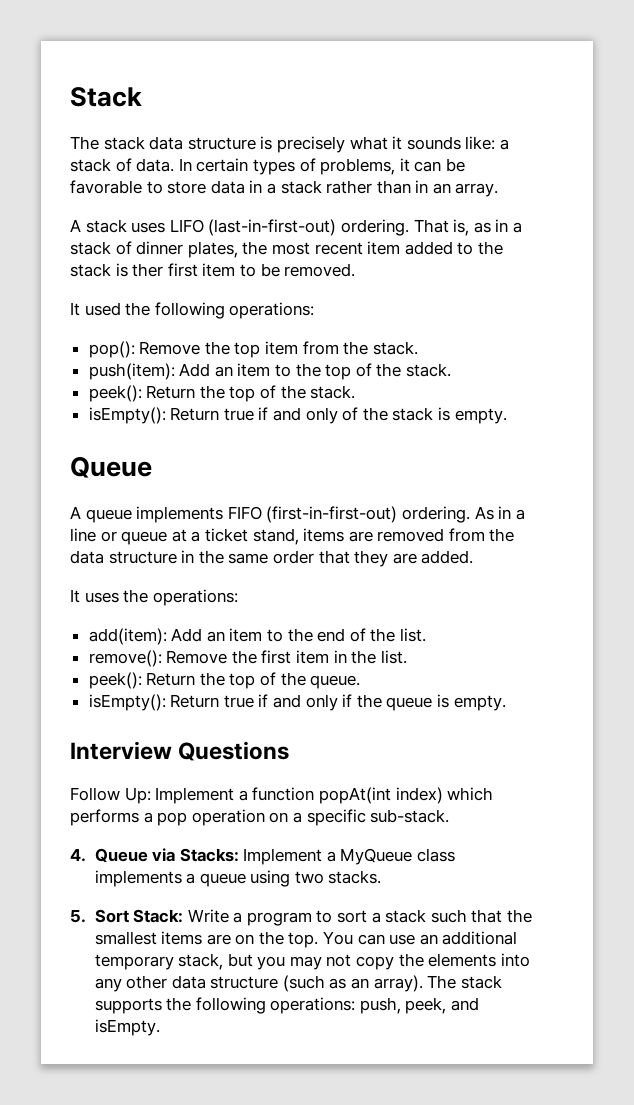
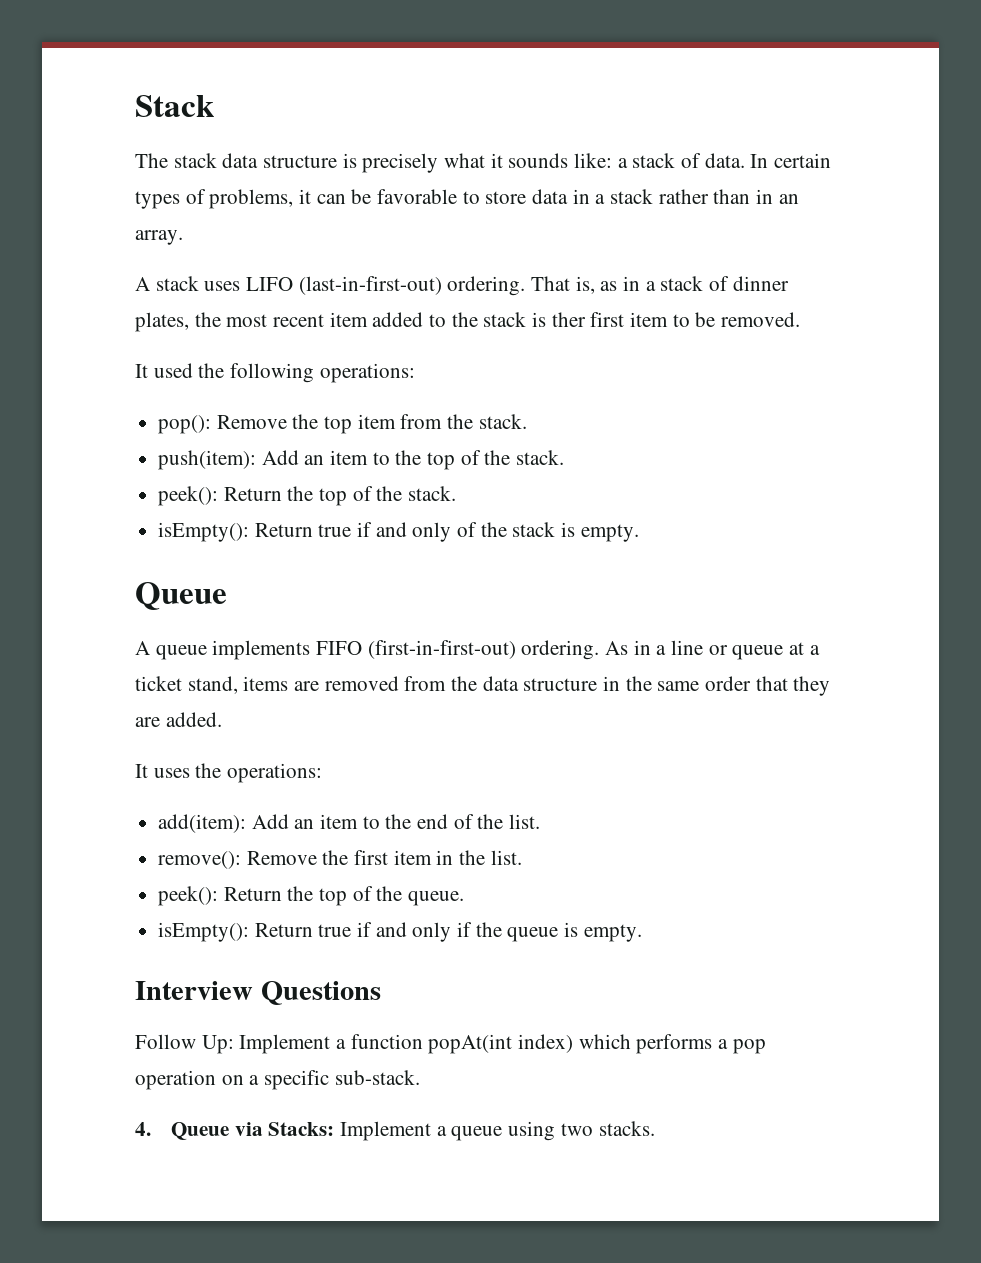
[340,848,456,865] [94,870,196,887] MyQueue class implements a -> (447, 1131) none
[70,909,532,926] [94,931,518,948] [94,953,530,970] [94,975,502,992] [94,997,480,1014] [94,1019,160,1036] // 5. Sort Stack: Write a program to sort a stack such that the smallest items are on the top. You can use an additional temporary stack, but you may not copy the elements into any other data structure (such as an array). The stack supports the following operations: push, peek, and isEmpty. -> (655, 1128) none

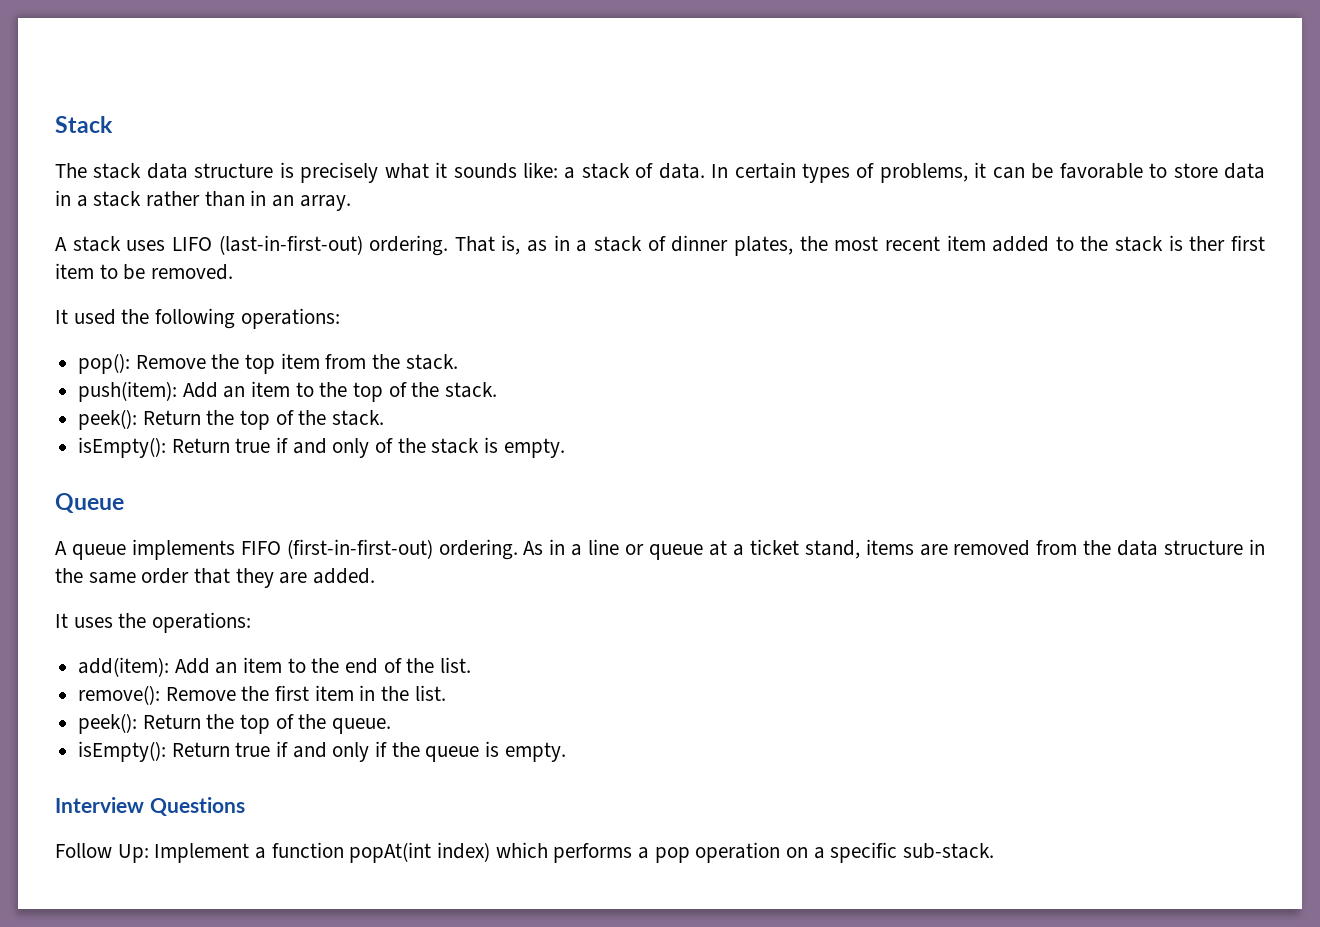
[135,1121,655,1141] // 4. Queue via Stacks: Implement a queue using two stacks. -> (995, 851) none

